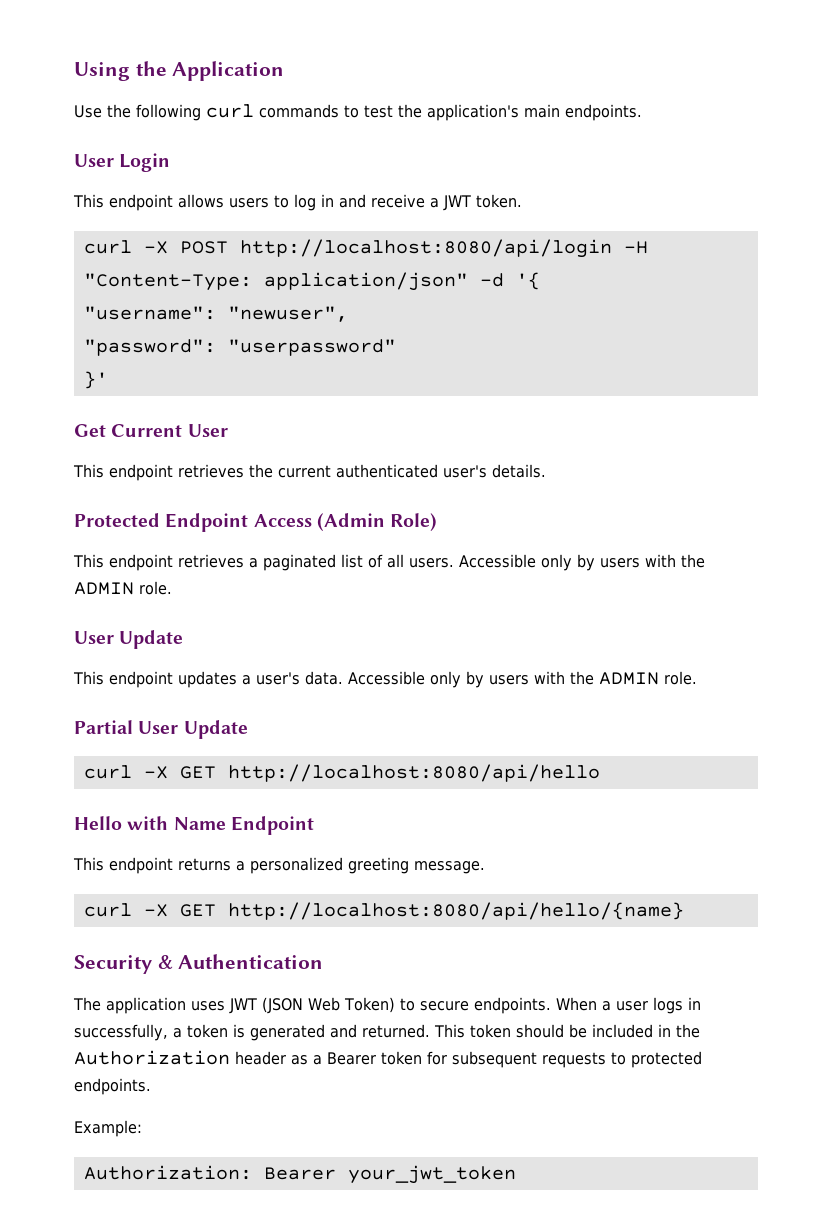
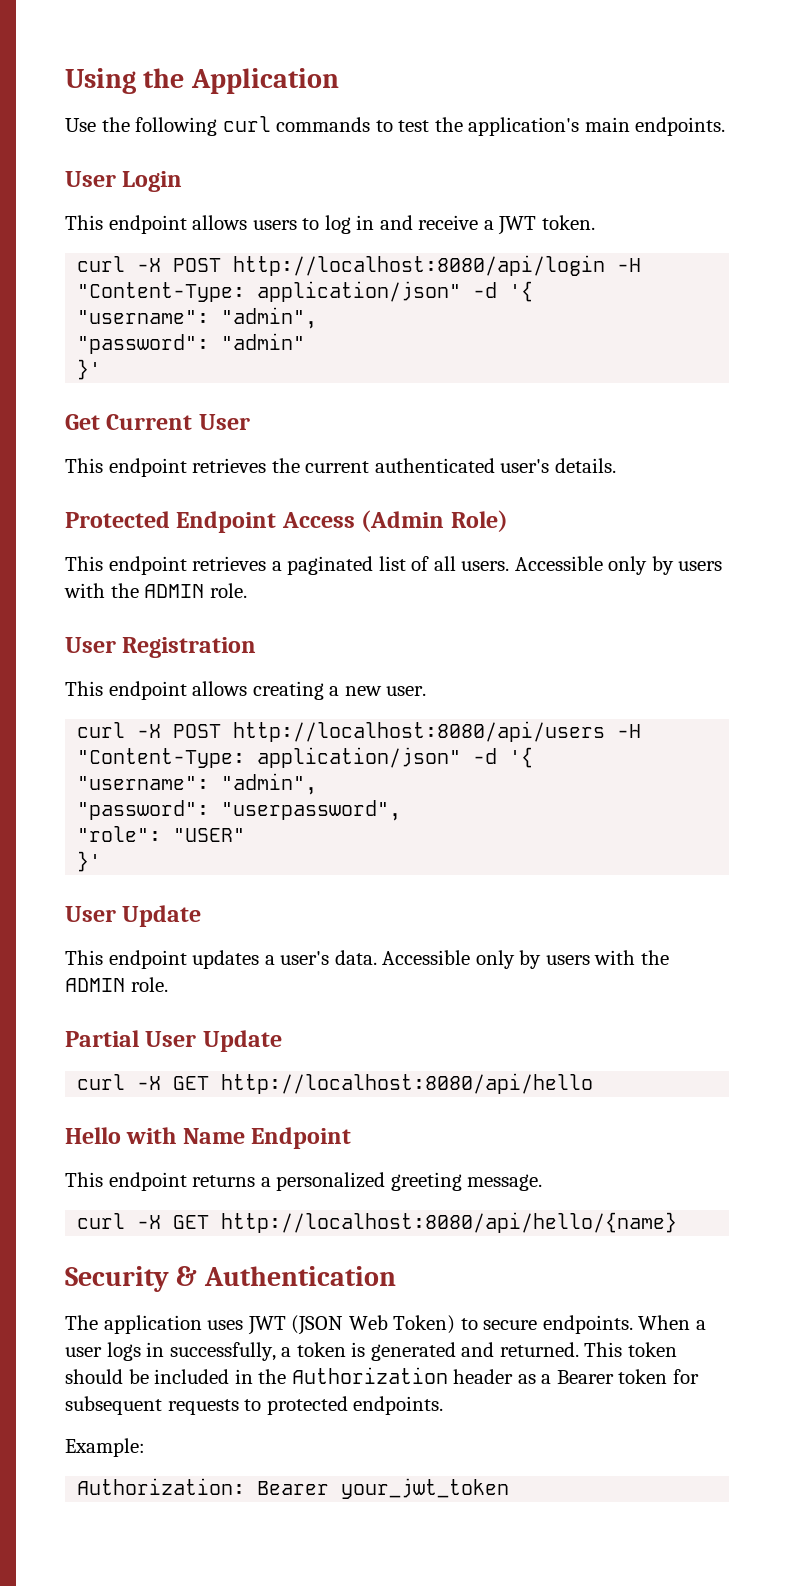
[227,306,348,322] [83,339,396,356] "newuser", // "password": "userpassword" -> [221,307,318,329] [77,333,306,354] "admin", // "password": "admin"
(172, 588) none -> [65,637,257,658] [65,681,427,700] [77,721,642,742] [77,747,534,768] [77,773,318,795] [77,800,402,821] [77,826,246,842] [77,851,102,872] // User Registration // This endpoint allows creating a new user. // curl -X POST http://localhost:8080/api/users -H "Content-Type: application/json" -d '{ // "username": "admin", // "password": "userpassword", // "role": "USER" // }'

